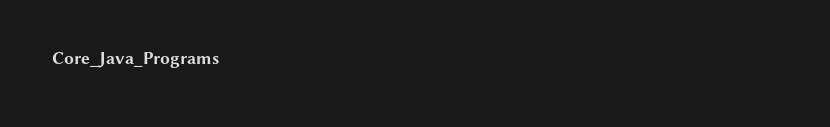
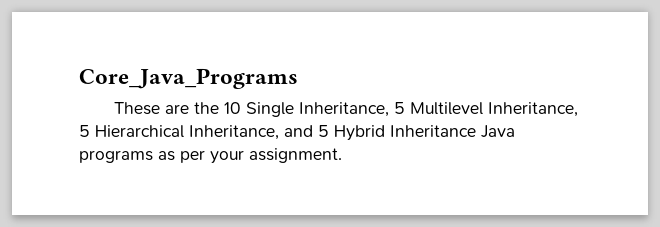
(219, 60) none -> [114,102,579,117] [79,125,515,141] [79,148,342,164] // These are the 10 Single Inheritance, 5 Multilevel Inheritance, 5 Hierarchical Inheritance, and 5 Hybrid Inheritance Java programs as per your assignment.

